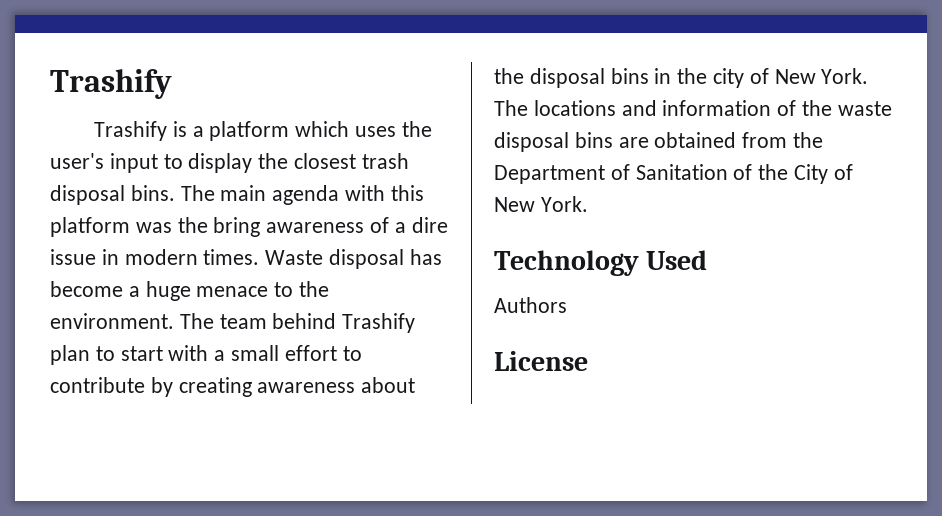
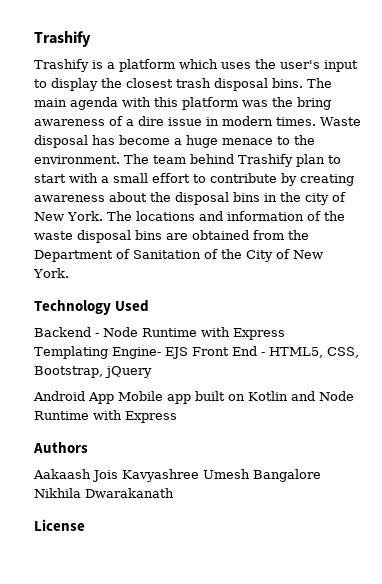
[494,297,567,313] Authors -> [34,327,285,340] [34,346,359,359] [34,366,152,378] [33,391,354,404] [34,410,177,423] [33,442,88,453] [33,469,321,482] [34,488,174,498] Backend - Node Runtime with Express Templating Engine- EJS Front End - HTML5, CSS, Bootstrap, jQuery // Android App Mobile app built on Kotlin and Node Runtime with Express // Authors // Aakaash Jois Kavyashree Umesh Bangalore Nikhila Dwarakanath

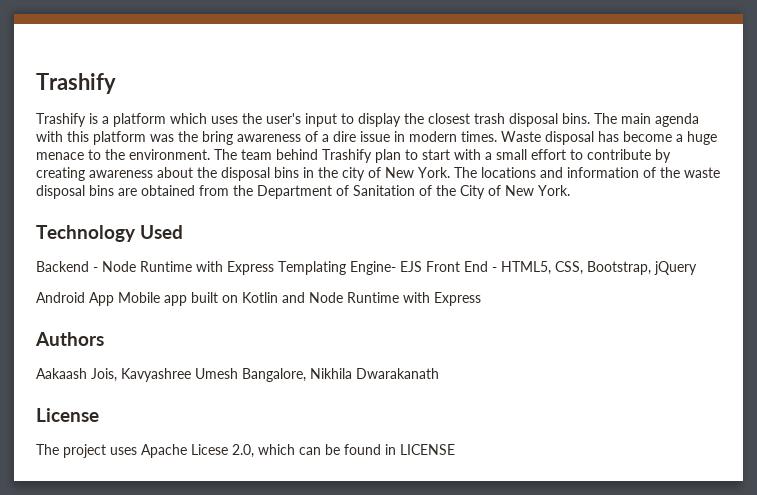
[92,470,118,482] Jois -> [91,368,117,382] Jois,
[253,469,321,482] Bangalore -> [242,368,306,382] Bangalore,
(85, 525) none -> [36,444,455,458] // The project uses Apache Licese 2.0, which can be found in LICENSE

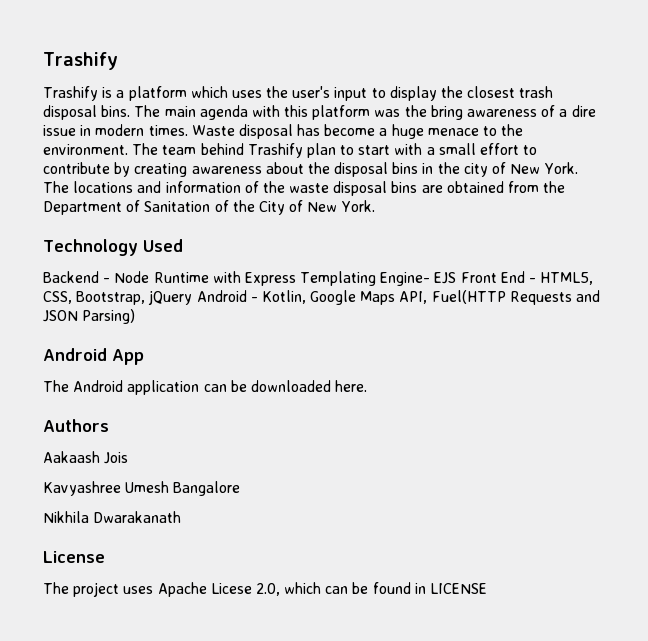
[36,292,481,306] // Android App Mobile app built on Kotlin and Node Runtime with Express -> [196,290,601,305] [43,309,136,324] [43,348,144,365] [43,380,368,395] Android - Kotlin, Google Maps API, Fuel(HTTP Requests and JSON Parsing) // Android App // The Android application can be downloaded here.
[91,368,117,382] Jois, -> [104,452,129,464] Jois //
[242,368,306,382] Bangalore, -> [173,481,241,496] Bangalore //

